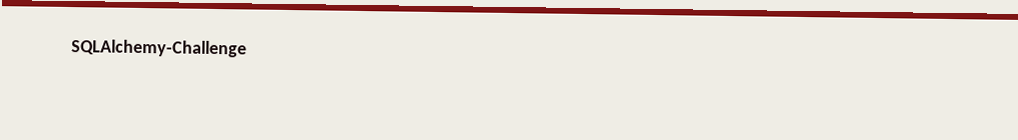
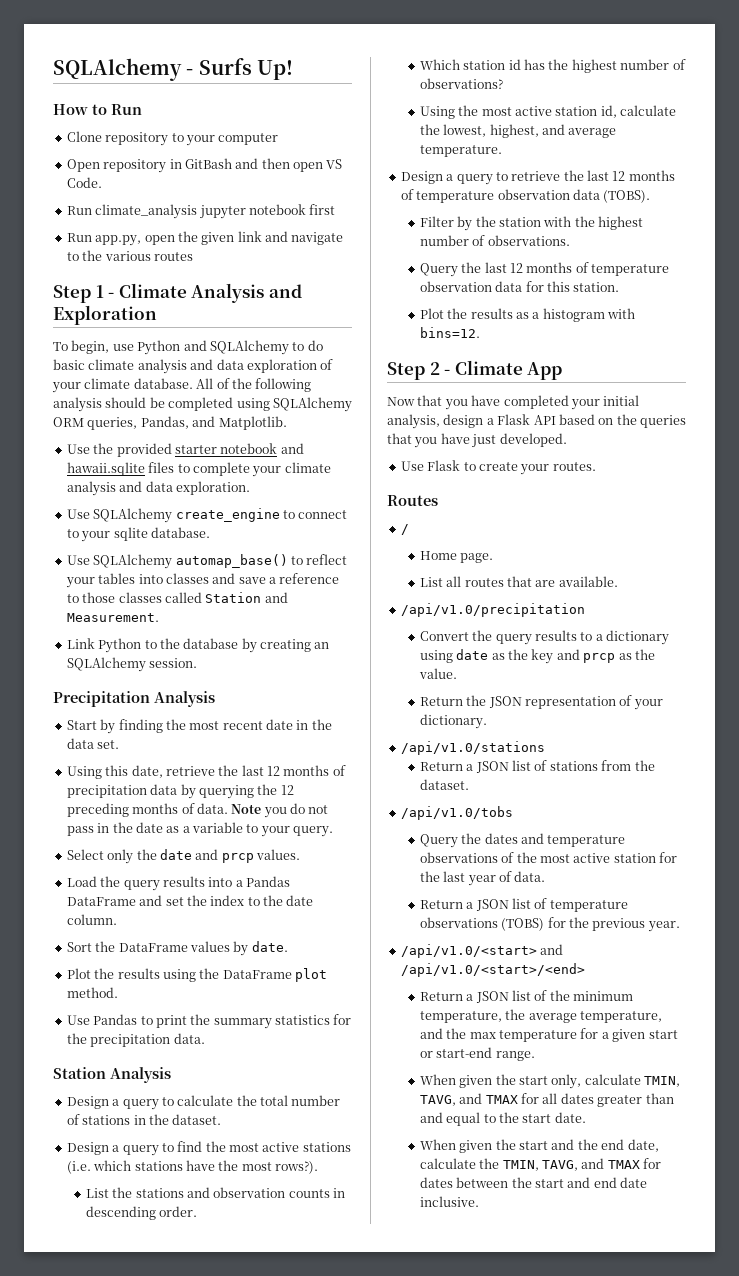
[71,39,247,58] SQLAlchemy-Challenge -> [53,58,293,81] [53,104,142,115] [66,131,279,146] [66,158,343,173] [66,177,102,188] [66,204,336,219] [66,231,344,246] [66,250,193,261] [53,283,302,303] [53,305,157,325] [53,340,323,355] [53,359,334,374] [52,378,312,393] [53,397,352,412] [53,416,287,430] [66,443,304,457] [66,462,331,477] [66,481,250,496] [66,508,348,523] [66,527,210,542] [66,554,348,569] [65,573,340,588] [66,592,288,603] [66,613,159,622] [66,638,330,653] [66,657,198,672] [53,691,215,707] [66,719,332,734] [66,738,120,749] [66,765,346,779] [66,784,294,799] [66,803,329,818] [66,822,334,837] [66,849,300,864] [66,876,290,891] [66,895,314,906] [66,914,117,925] [66,941,288,956] [66,968,327,982] [66,987,118,998] [66,1014,352,1029] [66,1033,205,1047] [53,1067,171,1083] [66,1095,341,1110] [66,1114,222,1125] [66,1141,351,1156] [66,1160,318,1174] [85,1187,346,1198] [85,1206,198,1220] [419,59,686,73] [419,78,503,89] [419,105,677,119] [419,124,617,138] [419,145,502,157] [400,170,675,185] [400,189,651,203] [419,216,644,231] [419,235,570,246] [419,262,670,277] [419,281,620,292] [419,308,636,322] [419,327,480,338] [387,360,563,380] [387,395,640,410] [387,414,686,429] [387,433,567,448] [400,460,596,475] [387,495,438,506] [400,524,409,535] [419,551,494,563] [419,576,618,587] [400,603,585,617] [419,630,670,645] [419,649,655,664] [418,668,457,679] [419,695,663,710] [419,714,487,729] [400,741,545,755] [419,760,655,773] [419,779,469,790] [400,806,513,820] [419,833,626,848] [419,852,678,863] [419,871,546,886] [419,898,628,912] [419,917,680,932] [400,944,564,958] [400,963,585,977] [419,990,634,1003] [419,1009,663,1023] [419,1028,678,1042] [419,1047,535,1061] [419,1074,681,1089] [419,1093,674,1107] [419,1112,586,1126] [419,1139,659,1153] [419,1158,662,1171] [419,1177,648,1188] [419,1196,479,1207] SQLAlchemy - Surfs Up! // How to Run // Clone repository to your computer // Open repository in GitBash and then open VS Code. // Run climate_analysis jupyter notebook first // Run app.py, open the given link and navigate to the various routes // Step 1 - Climate Analysis and Exploration // To begin, use Python and SQLAlchemy to do basic climate analysis and data exploration of your climate database. All of the following analysis should be completed using SQLAlchemy ORM queries, Pandas, and Matplotlib. // Use the provided starter notebook and hawaii.sqlite files to complete your climate analysis and data exploration. // Use SQLAlchemy create_engine to connect to your sqlite database. // Use SQLAlchemy automap_base() to reflect your tables into classes and save a reference to those classes called Station and Measurement. // Link Python to the database by creating an SQLAlchemy session. // Precipitation Analysis // Start by finding the most recent date in the data set. // Using this date, retrieve the last 12 months of precipitation data by querying the 12 preceding months of data. Note you do not pass in the date as a variable to your query. // Select only the date and prcp values. // Load the query results into a Pandas DataFrame and set the index to the date column. // Sort the DataFrame values by date. // Plot the results using the DataFrame plot method. // Use Pandas to print the summary statistics for the precipitation data. // Station Analysis // Design a query to calculate the total number of stations in the dataset. // Design a query to find the most active stations (i.e. which stations have the most rows?). // List the stations and observation counts in descending order. // Which station id has the highest number of observations? // Using the most active station id, calculate the lowest, highest, and average temperature. // Design a query to retrieve the last 12 months of temperature observation data (TOBS). // Filter by the station with the highest number of observations. // Query the last 12 months of temperature observation data for this station. // Plot the results as a histogram with bins=12. // Step 2 - Climate App // Now that you have completed your initial analysis, design a Flask API based on the queries that you have just developed. // Use Flask to create your routes. // Routes // / // Home page. // List all routes that are available. // /api/v1.0/precipitation // Convert the query results to a dictionary using date as the key and prcp as the value. // Return the JSON representation of your dictionary. // /api/v1.0/stations // Return a JSON list of stations from the dataset. // /api/v1.0/tobs // Query the dates and temperature observations of the most active station for the last year of data. // Return a JSON list of temperature observations (TOBS) for the previous year. // /api/v1.0/<start> and /api/v1.0/<start>/<end> // Return a JSON list of the minimum temperature, the average temperature, and the max temperature for a given start or start-end range. // When given the start only, calculate TMIN, TAVG, and TMAX for all dates greater than and equal to the start date. // When given the start and the end date, calculate the TMIN, TAVG, and TMAX for dates between the start and end date inclusive.

